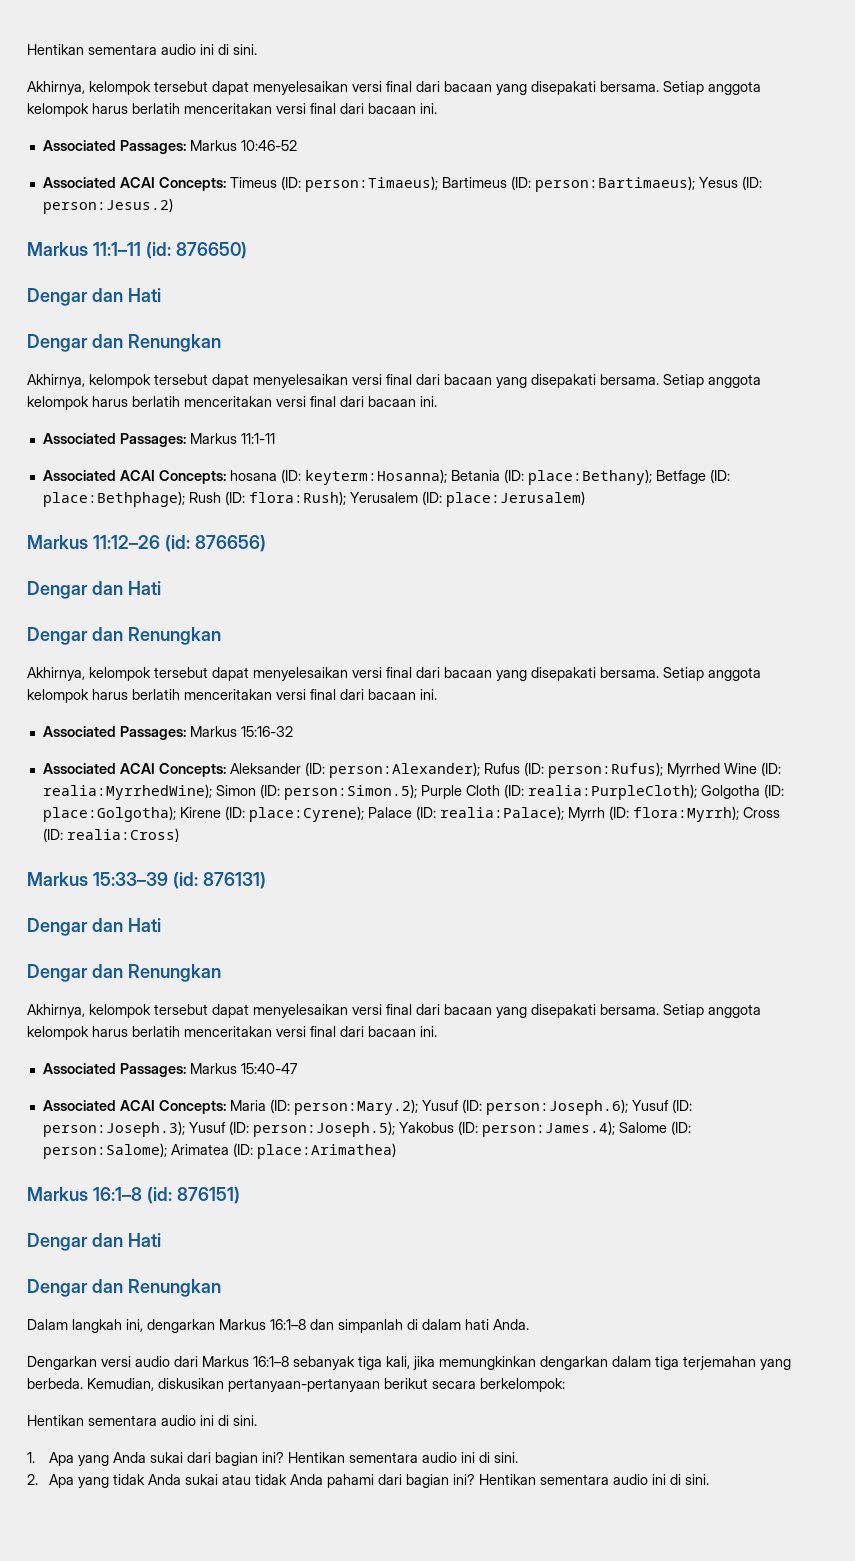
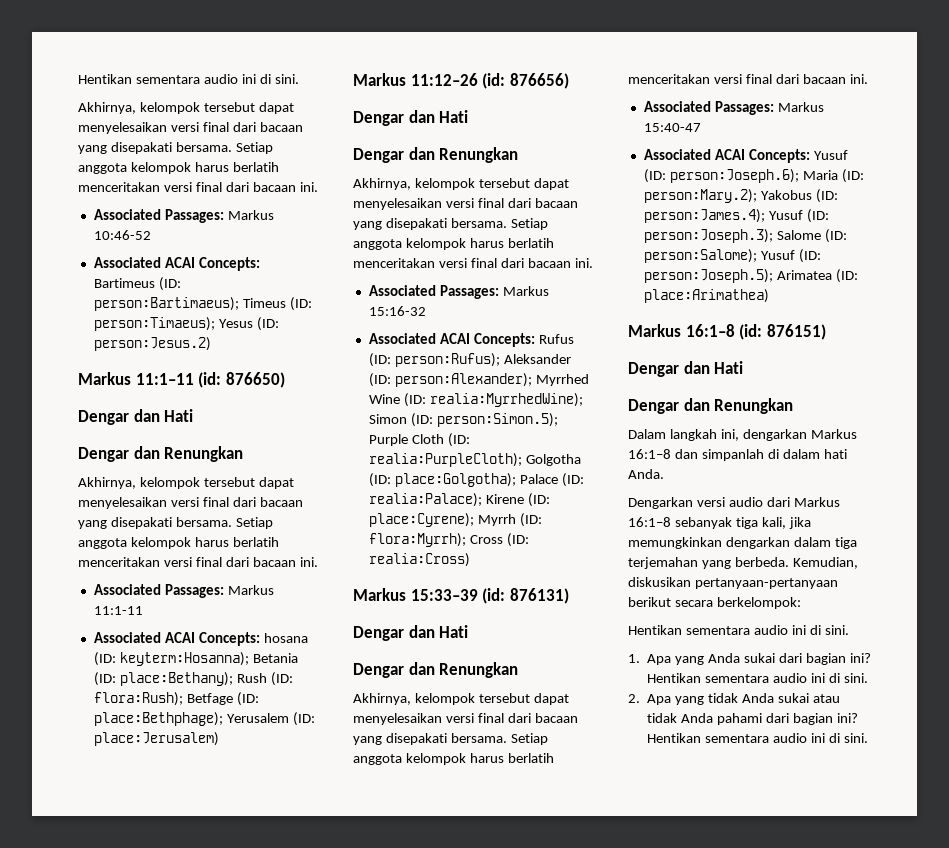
[229,176,695,192] Timeus (ID: person:Timaeus); Bartimeus (ID: person:Bartimaeus); -> [93,277,181,291] [93,297,312,311] [93,317,215,331] Bartimeus (ID: person:Bartimaeus); Timeus (ID: person:Timaeus);
[655,469,730,484] [42,491,346,507] Betfage (ID: place:Bethphage); Rush (ID: flora:Rush); -> [236,672,293,686] [93,692,259,706] [93,712,223,726] Rush (ID: flora:Rush); Betfage (ID: place:Bethphage);
[229,762,663,778] Aleksander (ID: person:Alexander); Rufus (ID: person:Rufus); -> [538,334,574,344] [368,353,571,367] [368,373,532,387] Rufus (ID: person:Rufus); Aleksander (ID: person:Alexander);
[179,806,564,822] Kirene (ID: place:Cyrene); Palace (ID: realia:Palace); -> [519,473,584,487] [368,493,550,507] [368,513,474,527] Palace (ID: realia:Palace); Kirene (ID: place:Cyrene);
[229,1099,692,1115] [42,1121,691,1137] [42,1143,167,1159] Maria (ID: person:Mary.2); Yusuf (ID: person:Joseph.6); Yusuf (ID: person:Joseph.3); Yusuf (ID: person:Joseph.5); Yakobus (ID: person:James.4); Salome (ID: person:Salome); -> [813,150,848,160] [643,169,864,183] [643,189,838,203] [643,209,829,223] [643,229,847,243] [643,249,821,263] [643,269,773,283] Yusuf (ID: person:Joseph.6); Maria (ID: person:Mary.2); Yakobus (ID: person:James.4); Yusuf (ID: person:Joseph.3); Salome (ID: person:Salome); Yusuf (ID: person:Joseph.5);

